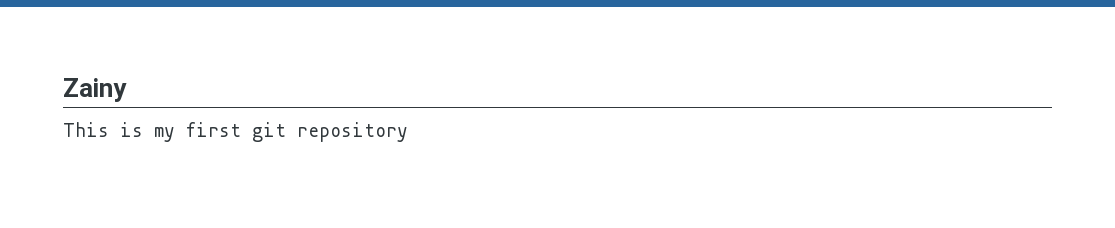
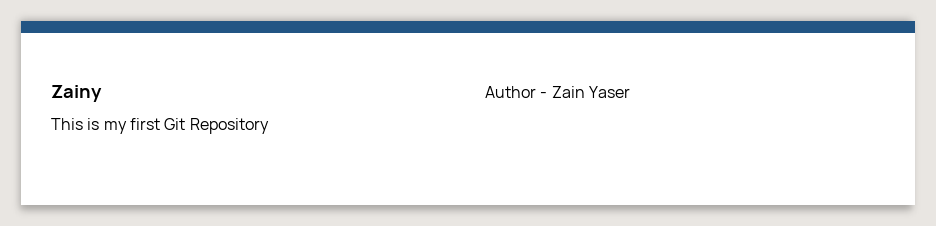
[252,122,408,142] git repository -> [164,118,269,134] [485,86,630,98] Git Repository // Author - Zain Yaser

